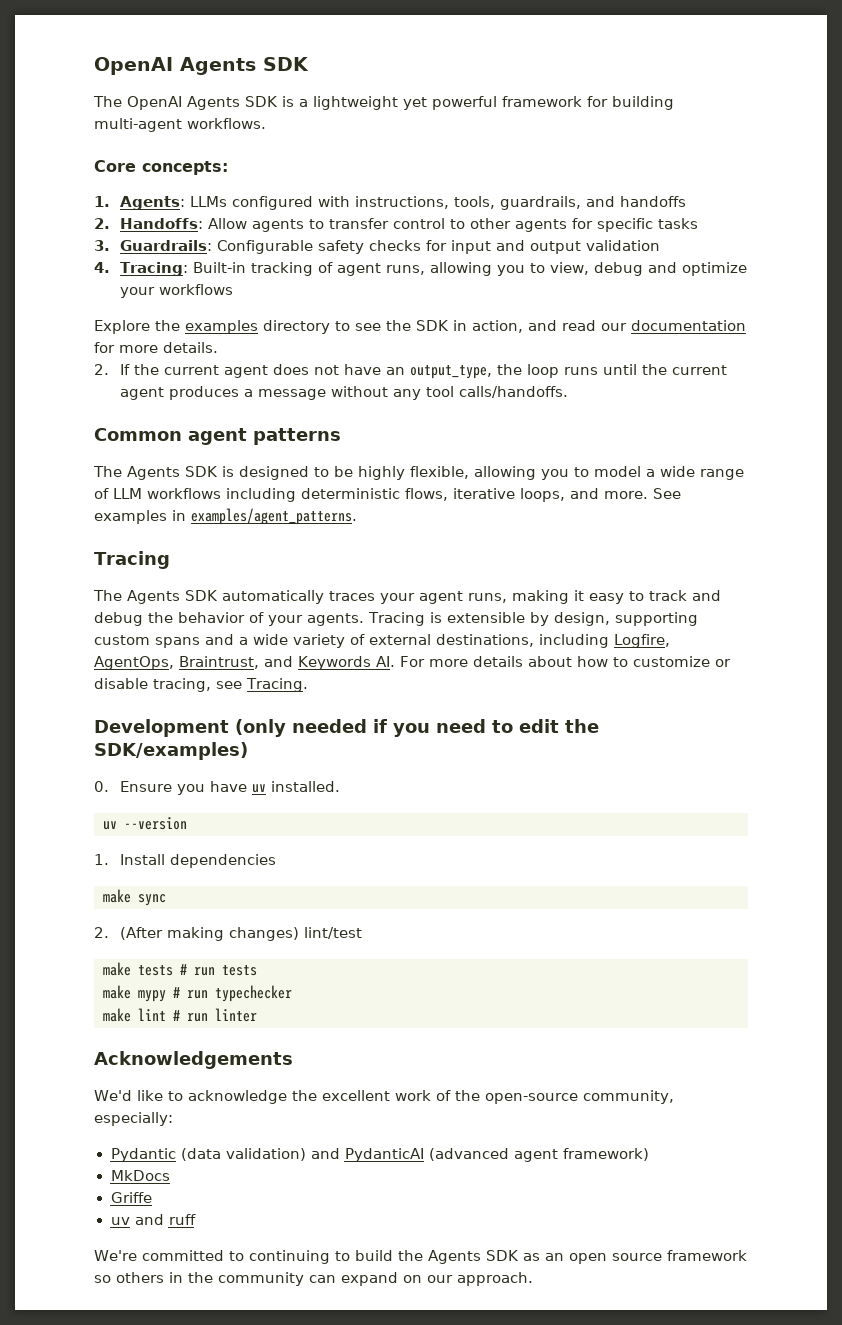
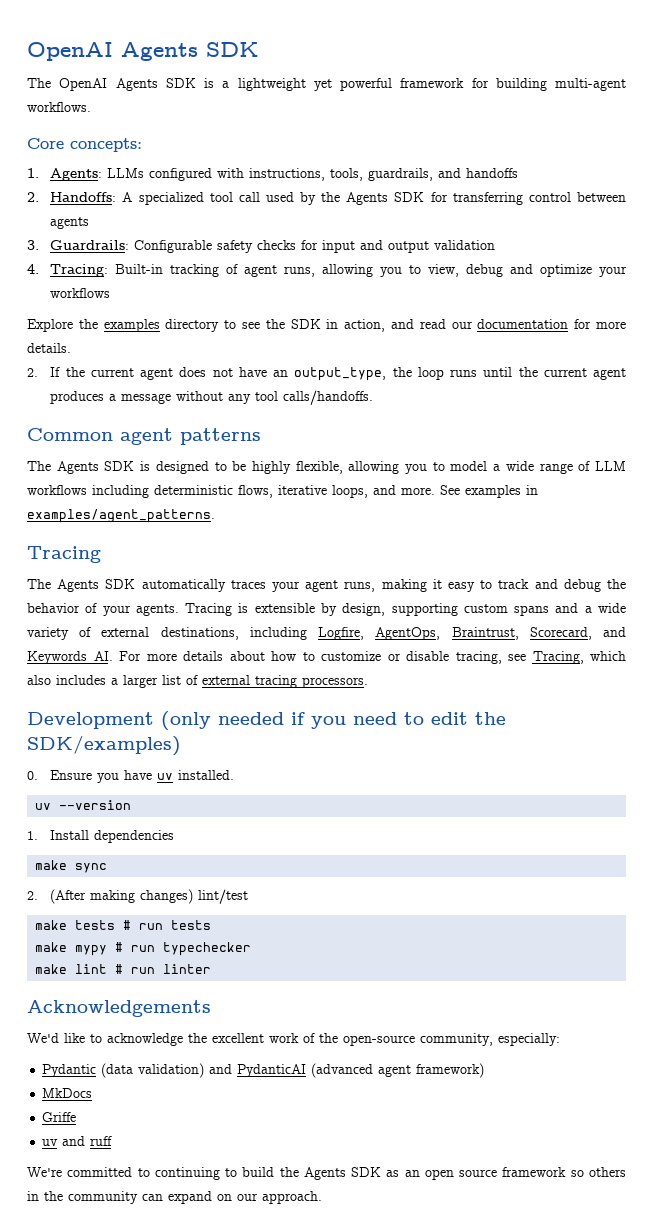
[208,218,699,232] Allow agents to transfer control to other agents for specific tasks -> [122,192,626,205] [50,217,90,229] A specialized tool call used by the Agents SDK for transferring control between agents
(259, 662) none -> [529,627,592,640] Scorecard,
[246,678,308,692] Tracing. -> [532,651,626,664] [27,675,368,688] Tracing, which also includes a larger list of external tracing processors.

